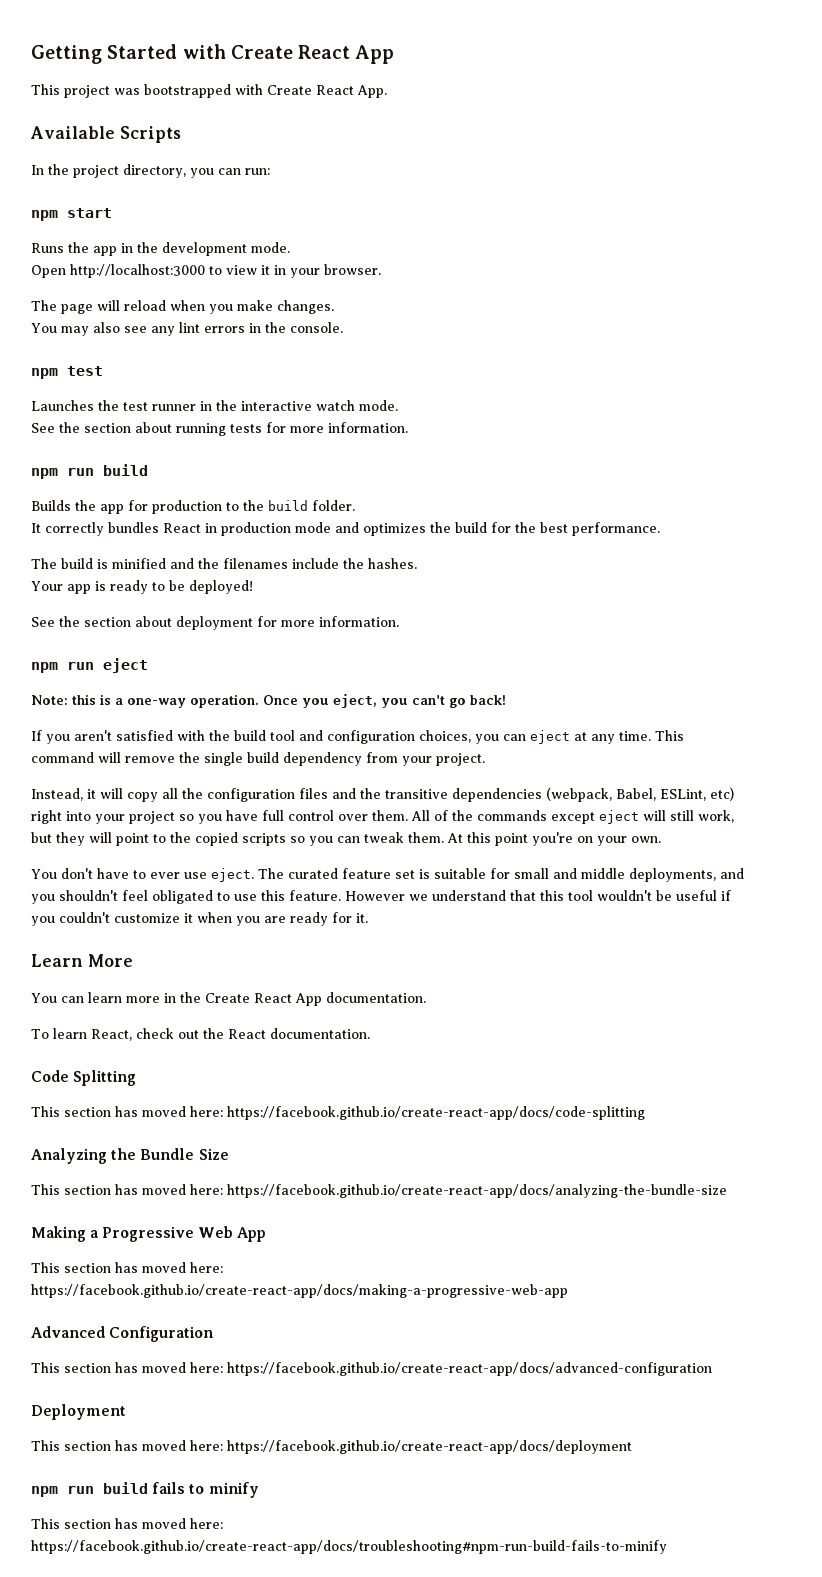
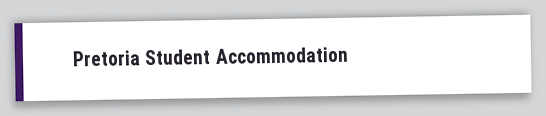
[31,44,395,64] [31,84,387,98] [30,126,181,143] [31,164,270,178] [31,208,112,221] [31,242,290,256] [31,264,381,278] [31,300,334,314] [31,322,343,336] [31,366,103,379] [31,400,398,411] [31,422,408,436] [31,464,148,479] [31,500,355,514] [31,522,660,536] [31,558,417,569] [31,580,253,594] [31,616,399,630] [31,658,148,673] [31,694,506,708] [31,730,684,744] [31,752,485,766] [31,787,734,802] [31,810,734,824] [31,832,661,846] [31,868,744,882] [31,890,731,904] [31,912,368,926] [31,954,133,967] [31,992,426,1006] [31,1028,370,1041] [31,1070,137,1086] [31,1106,645,1120] [31,1148,229,1164] [31,1184,727,1198] [31,1226,266,1242] [31,1262,223,1273] [31,1284,568,1298] [31,1326,214,1342] [31,1362,712,1376] [31,1404,126,1420] [31,1440,632,1454] [31,1482,259,1498] [31,1518,223,1529] [31,1540,667,1554] Getting Started with Create React App // This project was bootstrapped with Create React App. // Available Scripts // In the project directory, you can run: // npm start // Runs the app in the development mode. // Open http://localhost:3000 to view it in your browser. // The page will reload when you make changes. // You may also see any lint errors in the console. // npm test // Launches the test runner in the interactive watch mode. // See the section about running tests for more information. // npm run build // Builds the app for production to the build folder. // It correctly bundles React in production mode and optimizes the build for the best performance. // The build is minified and the filenames include the hashes. // Your app is ready to be deployed! // See the section about deployment for more information. // npm run eject // Note: this is a one-way operation. Once you eject, you can't go back! // If you aren't satisfied with the build tool and configuration choices, you can eject at any time. This command will remove the single build dependency from your project. // Instead, it will copy all the configuration files and the transitive dependencies (webpack, Babel, ESLint, etc) right into your project so you have full control over them. All of the commands except eject will still work, but they will point to the copied scripts so you can tweak them. At this point you're on your own. // You don't have to ever use eject. The curated feature set is suitable for small and middle deployments, and you shouldn't feel obligated to use this feature. However we understand that this tool wouldn't be useful if you couldn't customize it when you are ready for it. // Learn More // You can learn more in the Create React App documentation. // To learn React, check out the React documentation. // Code Splitting // This section has moved here: https://facebook.github.io/create-react-app/docs/code-splitting // Analyzing the Bundle Size // This section has moved here: https://facebook.github.io/create-react-app/docs/analyzing-the-bundle-size // Making a Progressive Web App // This section has moved here: https://facebook.github.io/create-react-app/docs/making-a-progressive-web-app // Advanced Configuration // This section has moved here: https://facebook.github.io/create-react-app/docs/advanced-configuration // Deployment // This section has moved here: https://facebook.github.io/create-react-app/docs/deployment // npm run build fails to minify // This section has moved here: https://facebook.github.io/create-react-app/docs/troubleshooting#npm-run-build-fails-to-minify -> [72,46,349,67] Pretoria Student Accommodation

